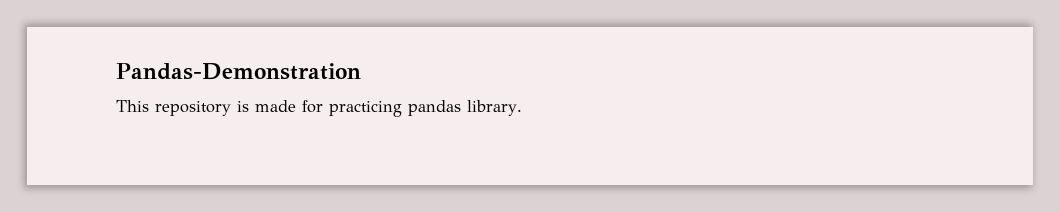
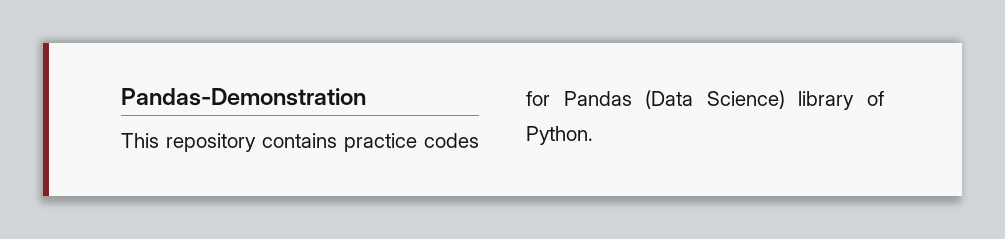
[237,100,522,117] is made for practicing pandas library. -> [262,133,479,152] [526,90,884,110] [526,126,593,145] contains practice codes for Pandas (Data Science) library of Python.

